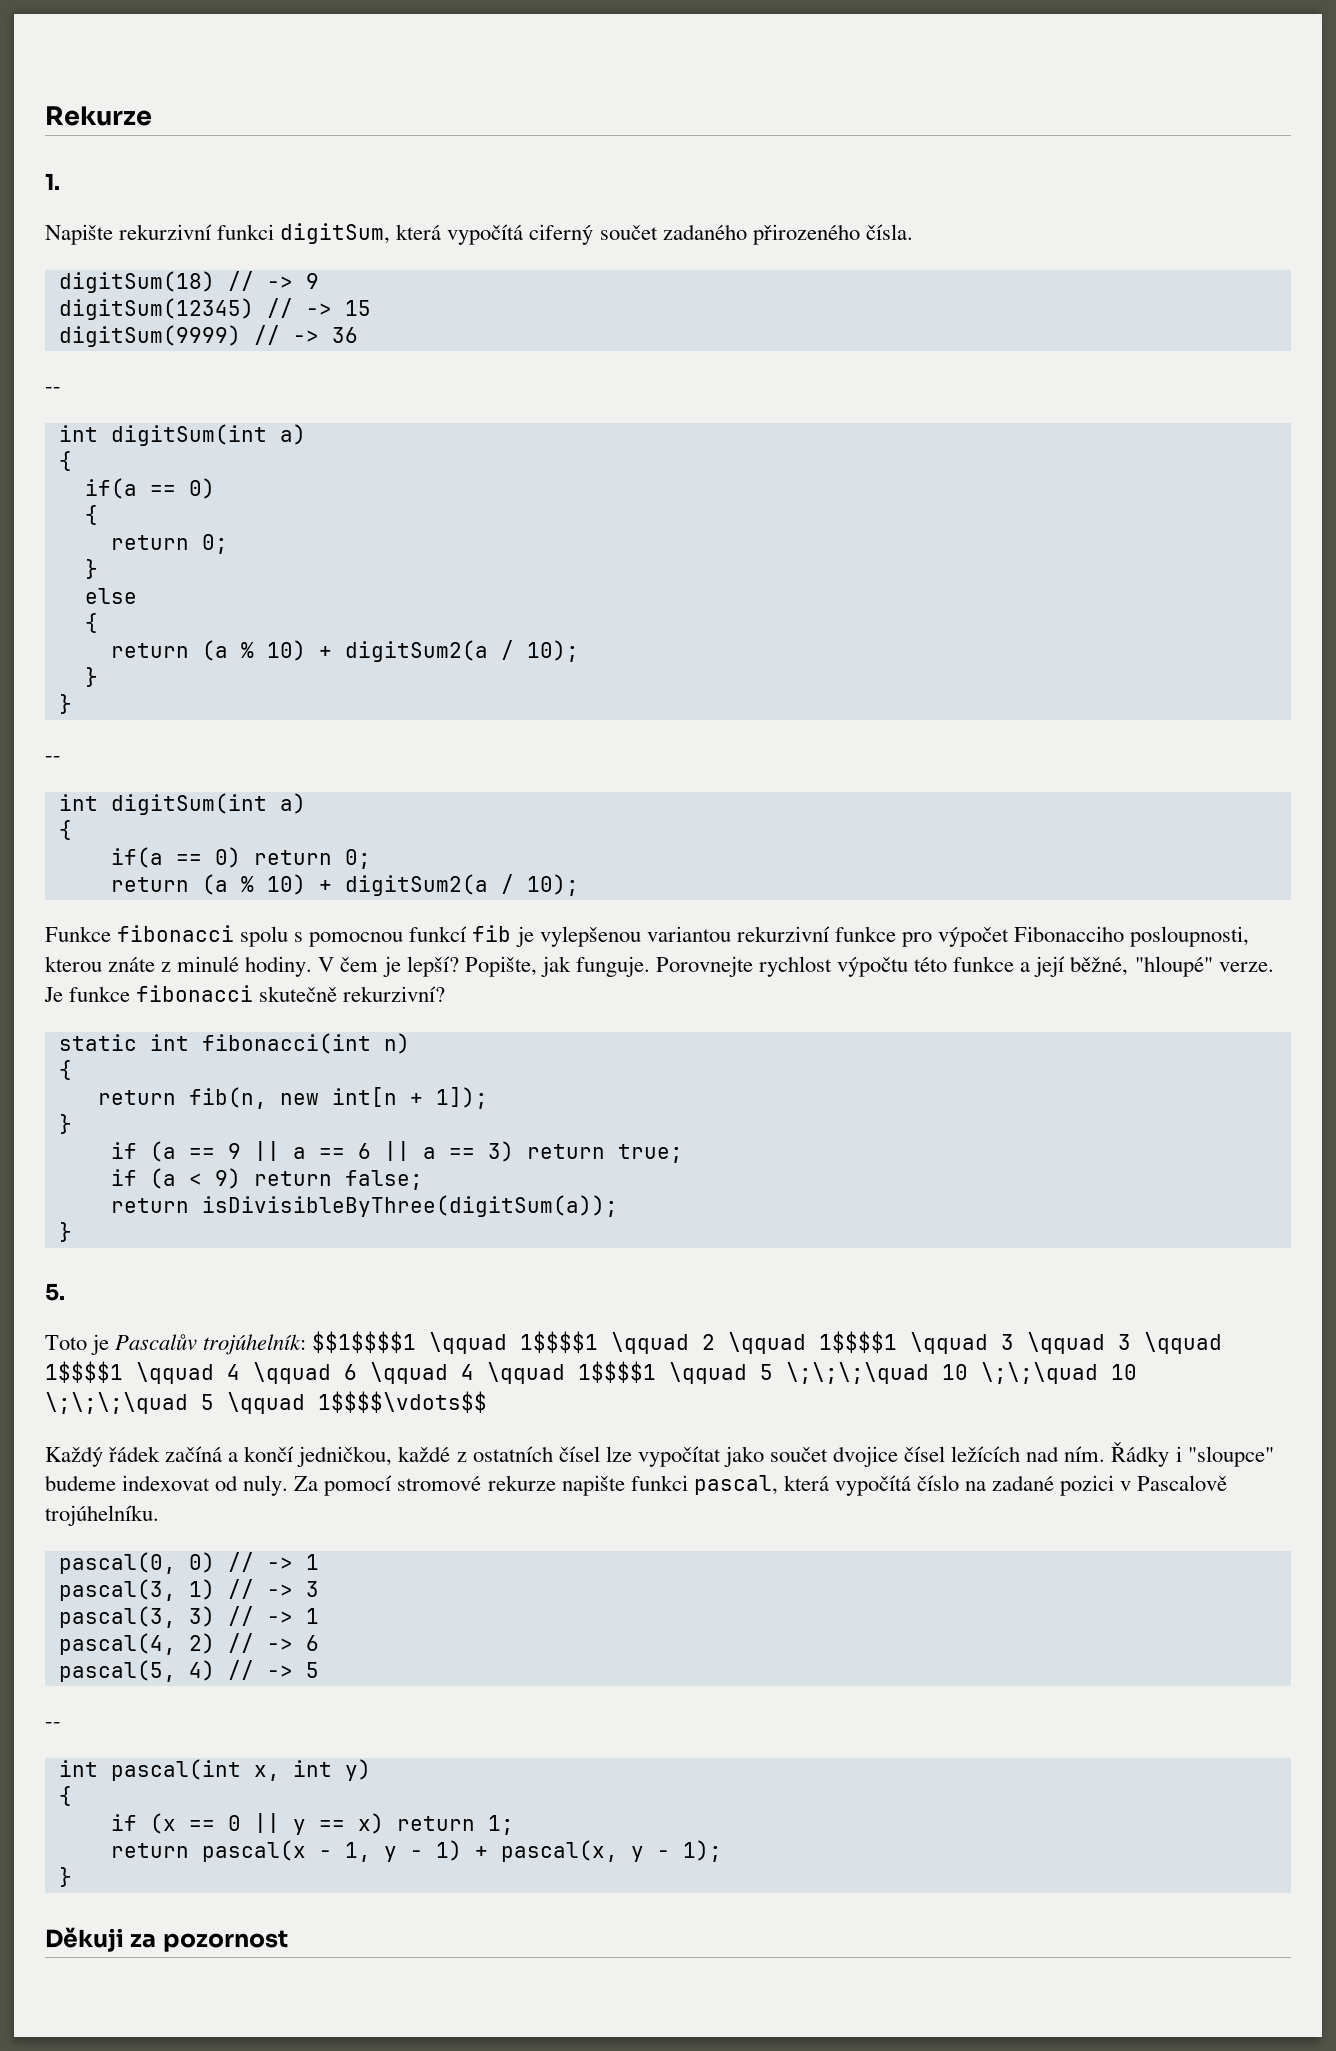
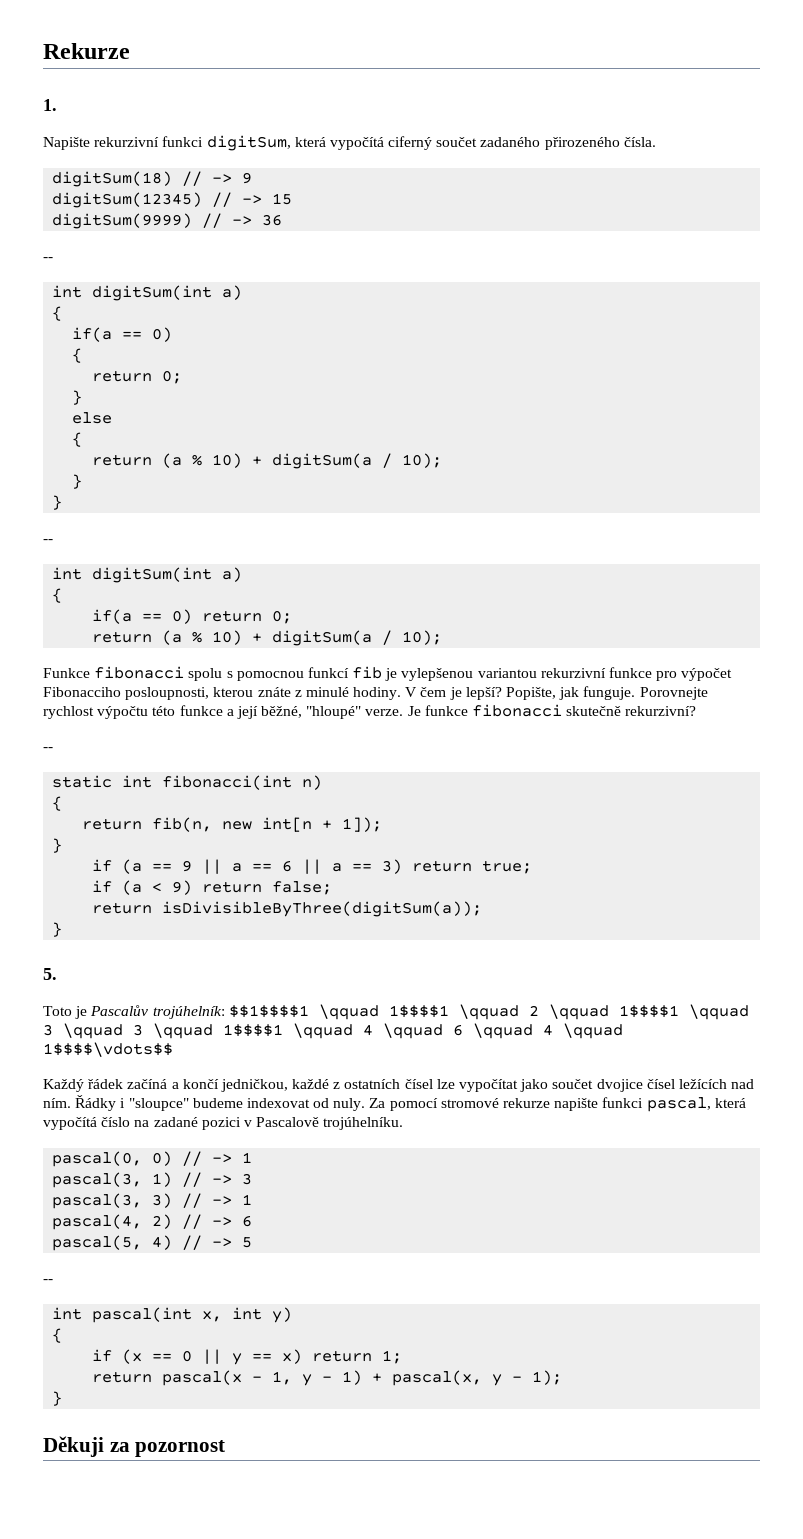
[344,640,488,662] digitSum2(a -> [272,453,373,469] digitSum(a
[344,874,488,896] digitSum2(a -> [272,630,373,646] digitSum(a
(446, 994) none -> [43,747,53,751] // --
[578,1361,1137,1384] [45,1392,305,1414] 1$$$$1 \qquad 5 \;\;\;\quad 10 \;\;\quad 10 \;\;\;\quad 5 \qquad -> (623, 1031) none

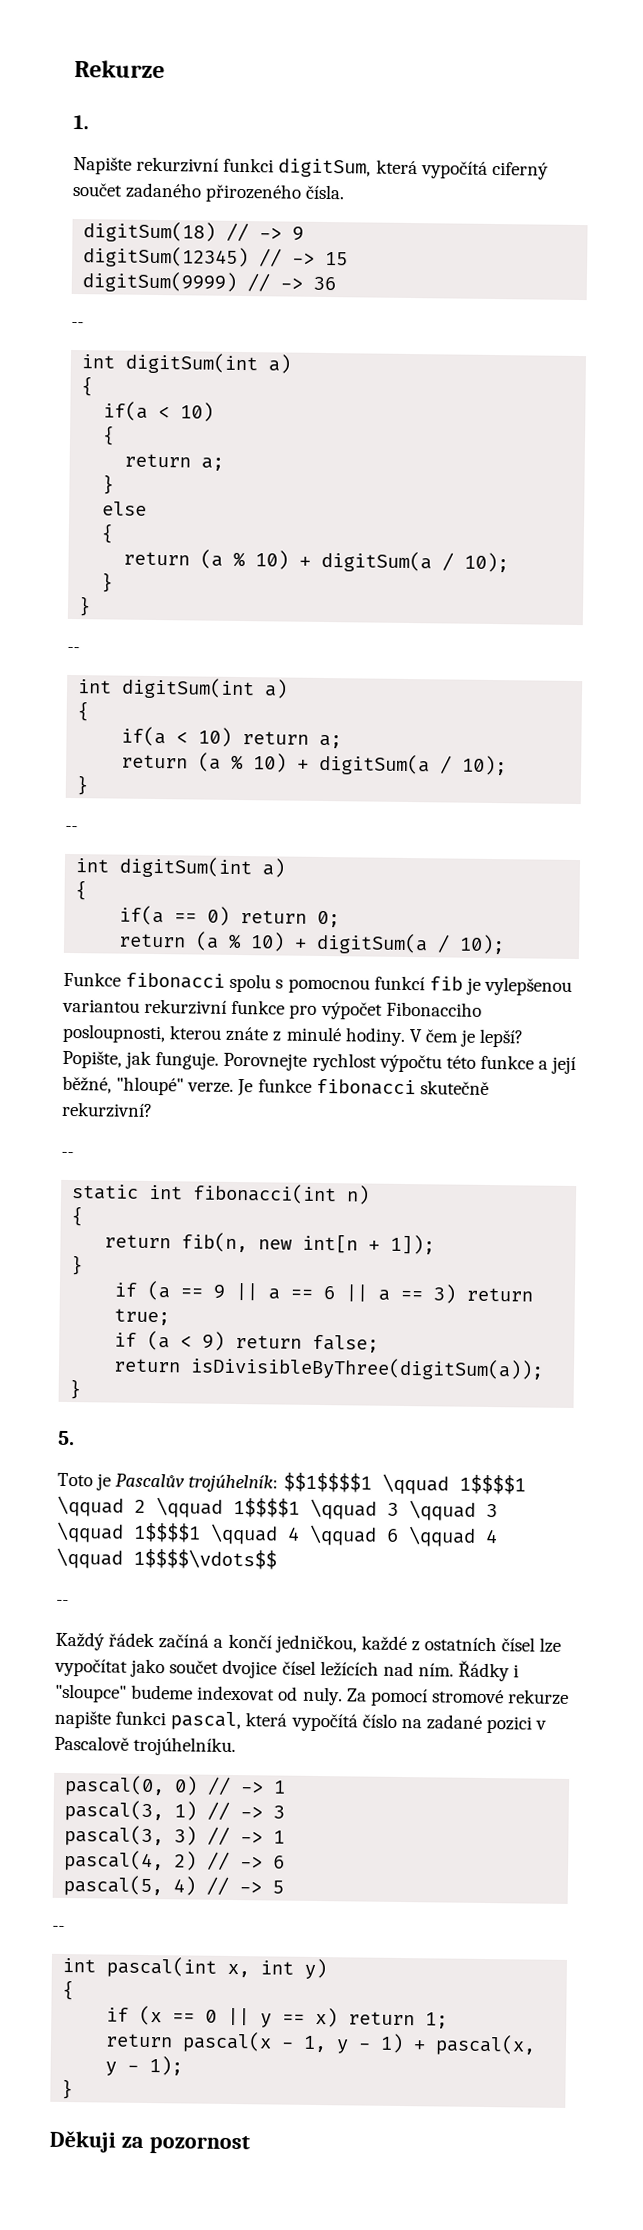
[122,327,173,342] [72,348,83,363] [92,370,183,384] == 0) // { // return 0; -> [158,402,215,422] [102,425,116,446] [124,453,225,471] < 10) // { // return a;
(63, 595) none -> [121,726,343,749] [121,752,508,776] [76,775,90,796] [65,825,78,832] [75,856,287,879] [75,880,88,901] // if(a < 10) return a; // return (a % 10) + digitSum(a / 10); // } // -- // int digitSum(int a) // {
(173, 1049) none -> [56,1599,69,1606] // --

